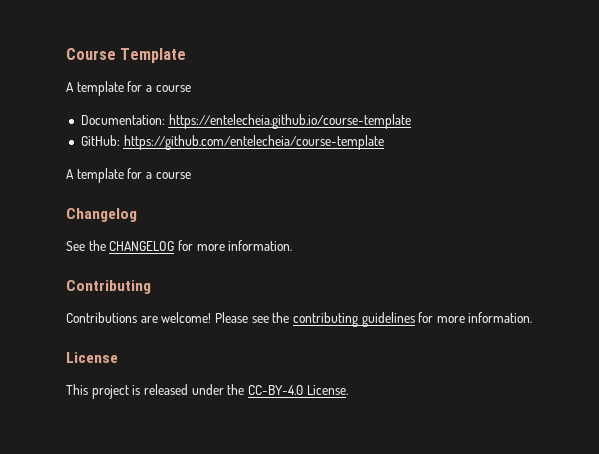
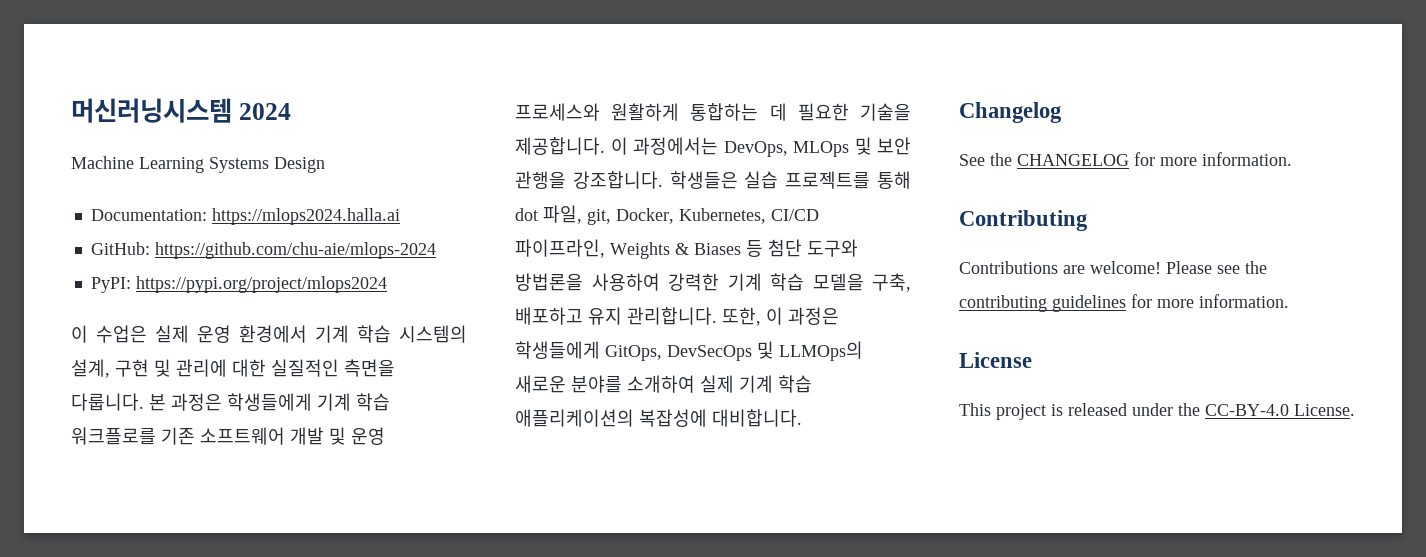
[66,48,187,63] [66,81,191,96] Course Template // A template for a course -> [71,98,291,123] [71,156,325,173] 머신러닝시스템 2024 // Machine Learning Systems Design
[168,114,412,129] https://entelecheia.github.io/course-template -> [211,208,400,225] https://mlops2024.halla.ai
[123,135,385,150] [66,168,191,183] https://github.com/entelecheia/course-template // A template for a course -> [154,242,436,259] [90,276,387,293] [71,325,467,343] [71,359,395,378] [71,393,390,411] [71,427,385,445] [515,103,911,121] [515,137,911,157] [515,171,911,189] [515,205,819,225] [515,239,858,259] [515,273,911,292] [515,307,839,326] [515,341,863,361] [515,375,812,393] [515,409,802,427] https://github.com/chu-aie/mlops-2024 // PyPI: https://pypi.org/project/mlops2024 // 이 수업은 실제 운영 환경에서 기계 학습 시스템의 설계, 구현 및 관리에 대한 실질적인 측면을 다룹니다. 본 과정은 학생들에게 기계 학습 워크플로를 기존 소프트웨어 개발 및 운영 프로세스와 원활하게 통합하는 데 필요한 기술을 제공합니다. 이 과정에서는 DevOps, MLOps 및 보안 관행을 강조합니다. 학생들은 실습 프로젝트를 통해 dot 파일, git, Docker, Kubernetes, CI/CD 파이프라인, Weights & Biases 등 첨단 도구와 방법론을 사용하여 강력한 기계 학습 모델을 구축, 배포하고 유지 관리합니다. 또한, 이 과정은 학생들에게 GitOps, DevSecOps 및 LLMOps의 새로운 분야를 소개하여 실제 기계 학습 애플리케이션의 복잡성에 대비합니다.

